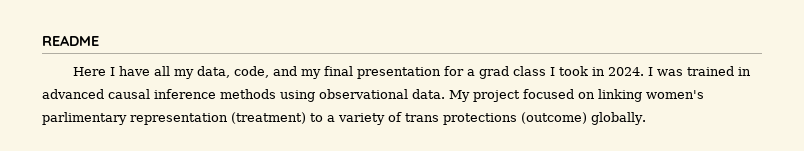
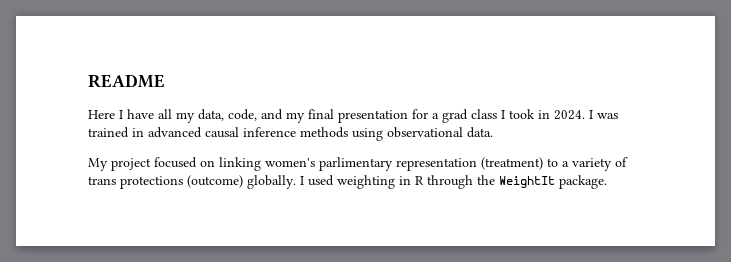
(445, 94) none -> (493, 132) //
(646, 118) none -> [300,175,607,189] I used weighting in R through the WeightIt package.

